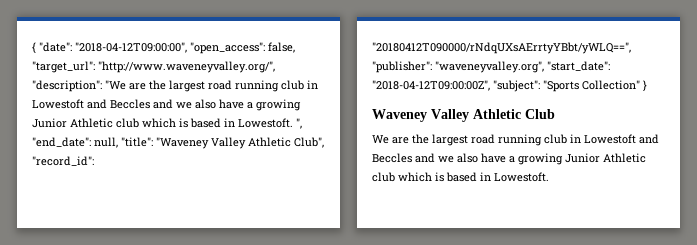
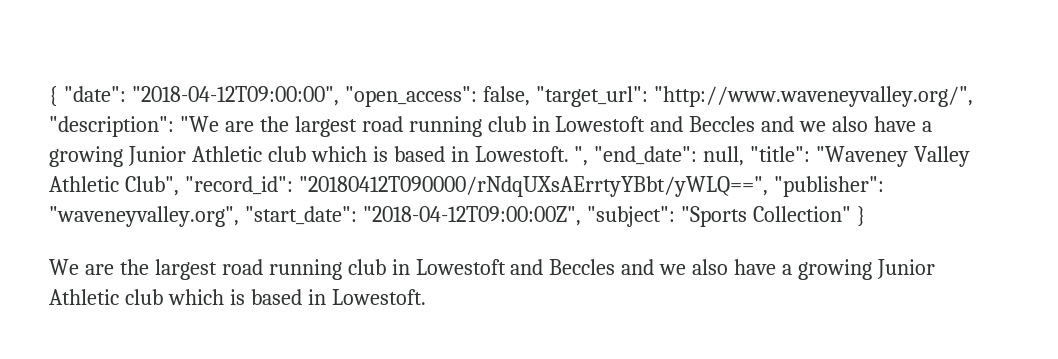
[372,109,555,122] // Waveney Valley Athletic Club -> (866, 216) none

